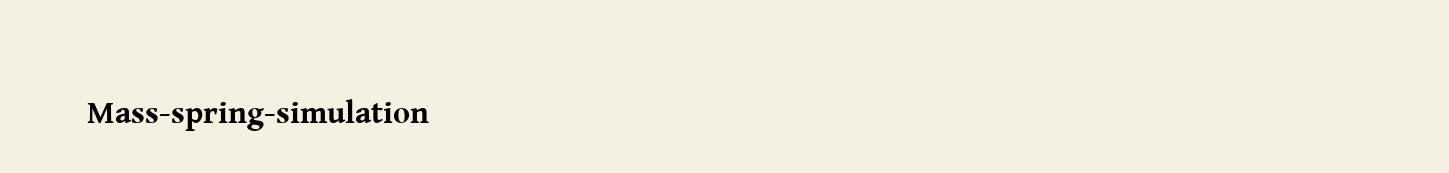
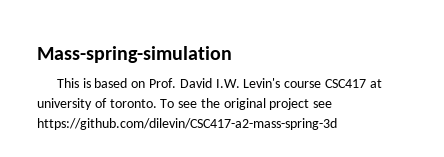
(429, 115) none -> [56,78,382,88] [37,98,333,110] [37,118,337,130] // This is based on Prof. David I.W. Levin's course CSC417 at university of toronto. To see the original project see https://github.com/dilevin/CSC417-a2-mass-spring-3d

